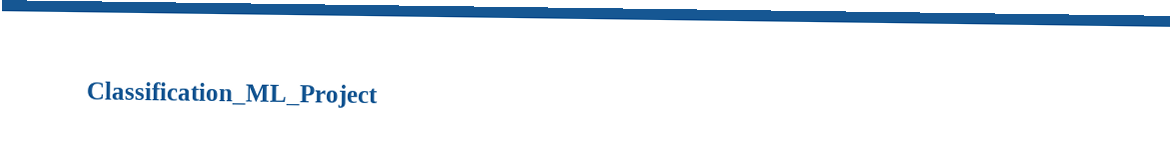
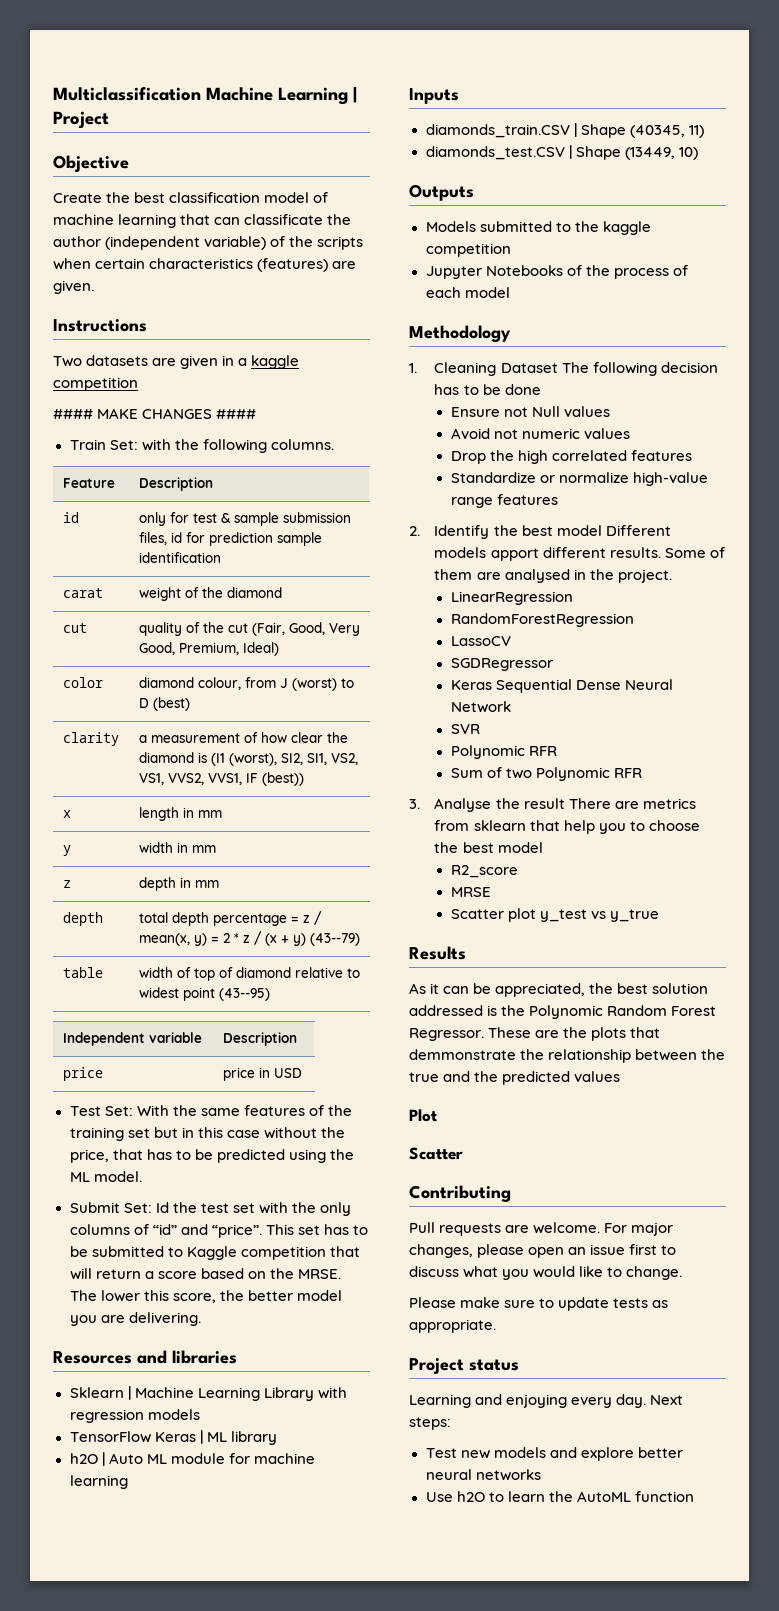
[86,81,378,109] Classification_ML_Project -> [53,86,357,105] [53,111,109,129] [53,155,129,172] [53,192,329,203] [53,214,352,228] [53,236,364,250] [53,258,357,272] [53,280,94,294] [53,319,147,332] [53,355,300,369] [53,377,138,391] [53,408,257,419] [69,439,334,453] [62,478,115,488] [138,477,213,491] [62,512,79,523] [138,512,351,526] [138,532,322,546] [138,552,221,563] [62,588,103,598] [138,587,282,601] [62,623,87,633] [138,622,360,636] [138,642,279,656] [62,677,103,688] [138,677,354,691] [138,697,190,711] [62,732,119,746] [138,732,348,743] [138,752,358,766] [138,772,304,786] [62,810,71,818] [138,807,222,821] [62,845,71,856] [138,842,216,853] [62,880,71,888] [138,877,219,891] [62,912,103,926] [138,911,322,926] [138,931,360,946] [62,967,103,978] [138,967,360,981] [138,987,270,1001] [62,1032,202,1046] [222,1032,297,1046] [62,1067,103,1081] [222,1067,302,1081] [69,1105,352,1116] [69,1127,345,1141] [69,1149,354,1163] [69,1171,142,1182] [69,1202,351,1216] [69,1224,368,1238] [69,1246,360,1260] [69,1268,341,1280] [69,1290,342,1303] [69,1312,201,1326] [53,1350,237,1364] [69,1386,347,1401] [69,1409,200,1423] [69,1430,277,1445] [69,1452,315,1466] [69,1475,128,1489] [409,88,459,104] [425,123,704,138] [425,145,698,160] [409,184,474,201] [425,221,651,235] [425,243,511,257] [425,265,688,279] [425,287,510,298] [409,325,511,342] [409,362,718,376] [434,384,541,395] [450,406,611,417] [450,428,631,439] [450,450,693,464] [450,472,709,486] [450,494,559,508] [409,525,671,539] [434,547,725,561] [434,569,672,583] [450,591,573,605] [450,613,634,627] [450,636,511,646] [450,658,553,671] [450,679,674,693] [450,701,511,713] [450,724,480,734] [450,745,558,759] [450,767,643,781] [409,798,696,812] [434,820,700,834] [434,842,543,853] [450,865,518,878] [450,887,491,897] [450,908,660,922] [409,946,466,960] [409,983,709,997] [409,1005,717,1019] [409,1027,661,1041] [409,1049,726,1063] [409,1071,621,1085] [409,1109,437,1122] [409,1147,463,1160] [409,1185,511,1202] [409,1222,674,1236] [409,1244,677,1258] [409,1266,683,1280] [409,1297,669,1311] [409,1319,496,1333] [409,1358,519,1374] [409,1394,684,1408] [409,1417,451,1430] [425,1447,683,1461] [425,1469,541,1481] [425,1491,694,1502] Multiclassification Machine Learning | Project // Objective // Create the best classification model of machine learning that can classificate the author (independent variable) of the scripts when certain characteristics (features) are given. // Instructions // Two datasets are given in a kaggle competition // #### MAKE CHANGES #### // Train Set: with the following columns. // Feature | Description // id | only for test & sample submission files, id for prediction sample identification // carat | weight of the diamond // cut | quality of the cut (Fair, Good, Very Good, Premium, Ideal) // color | diamond colour, from J (worst) to D (best) // clarity | a measurement of how clear the diamond is (I1 (worst), SI2, SI1, VS2, VS1, VVS2, VVS1, IF (best)) // x | length in mm // y | width in mm // z | depth in mm // depth | total depth percentage = z / mean(x, y) = 2 * z / (x + y) (43--79) // table | width of top of diamond relative to widest point (43--95) // Independent variable | Description // price | price in USD // Test Set: With the same features of the training set but in this case without the price, that has to be predicted using the ML model. // Submit Set: Id the test set with the only columns of “id” and “price”. This set has to be submitted to Kaggle competition that will return a score based on the MRSE. The lower this score, the better model you are delivering. // Resources and libraries // Sklearn | Machine Learning Library with regression models // TensorFlow Keras | ML library // h2O | Auto ML module for machine learning // Inputs // diamonds_train.CSV | Shape (40345, 11) // diamonds_test.CSV | Shape (13449, 10) // Outputs // Models submitted to the kaggle competition // Jupyter Notebooks of the process of each model // Methodology // 1. Cleaning Dataset The following decision has to be done // Ensure not Null values // Avoid not numeric values // Drop the high correlated features // Standardize or normalize high-value range features // 2. Identify the best model Different models apport different results. Some of them are analysed in the project. // LinearRegression // RandomForestRegression // LassoCV // SGDRegressor // Keras Sequential Dense Neural Network // SVR // Polynomic RFR // Sum of two Polynomic RFR // 3. Analyse the result There are metrics from sklearn that help you to choose the best model // R2_score // MRSE // Scatter plot y_test vs y_true // Results // As it can be appreciated, the best solution addressed is the Polynomic Random Forest Regressor. These are the plots that demmonstrate the relationship between the true and the predicted values // Plot // Scatter // Contributing // Pull requests are welcome. For major changes, please open an issue first to discuss what you would like to change. // Please make sure to update tests as appropriate. // Project status // Learning and enjoying every day. Next steps: // Test new models and explore better neural networks // Use h2O to learn the AutoML function

